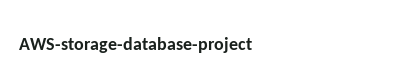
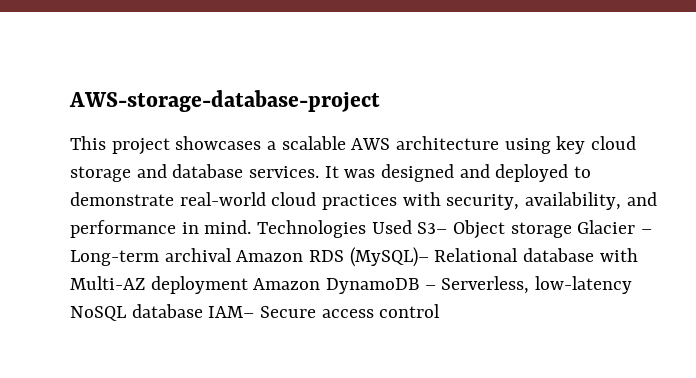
(252, 45) none -> [70,136,637,155] [70,164,592,182] [70,192,657,210] [70,220,653,239] [70,247,638,267] [70,276,633,294] [70,304,441,321] // This project showcases a scalable AWS architecture using key cloud storage and database services. It was designed and deployed to demonstrate real-world cloud practices with security, availability, and performance in mind. Technologies Used S3– Object storage Glacier – Long-term archival Amazon RDS (MySQL)– Relational database with Multi-AZ deployment Amazon DynamoDB – Serverless, low-latency NoSQL database IAM– Secure access control

